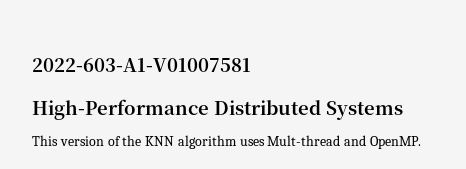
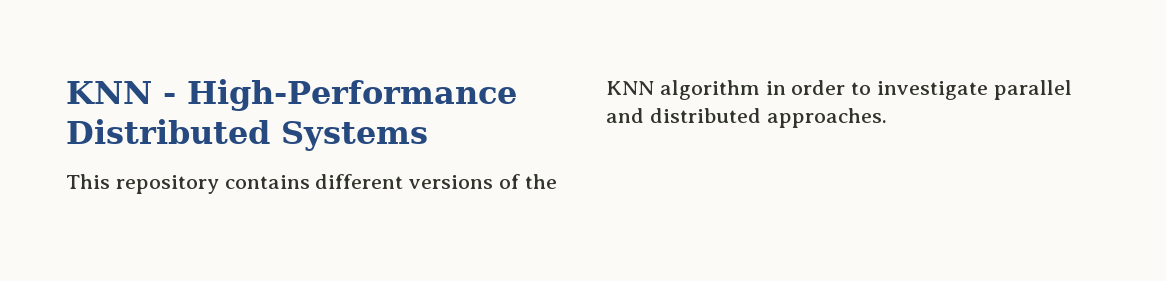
[32,58,251,72] 2022-603-A1-V01007581 // -> [66,81,176,104] KNN -
[59,135,422,149] version of the KNN algorithm uses Mult-thread and OpenMP. -> [115,174,557,194] [606,80,1072,100] [606,108,887,128] repository contains different versions of the KNN algorithm in order to investigate parallel and distributed approaches.

